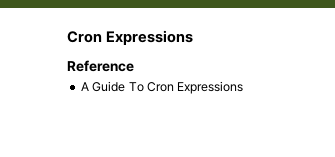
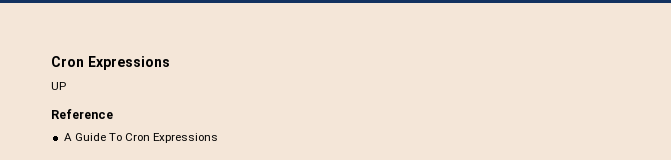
[67,30,194,45] Cron Expressions -> [51,56,170,70] [51,82,66,90] Cron Expressions // UP

